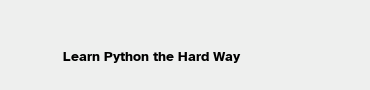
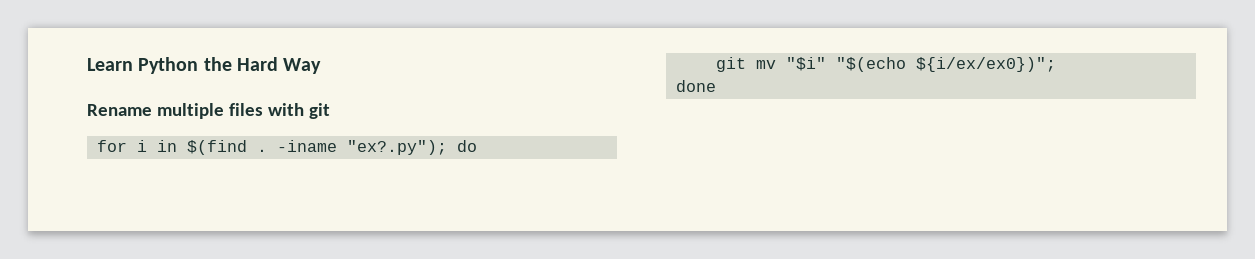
(241, 57) none -> [87,103,330,119] [97,140,478,155] [716,57,1057,72] [676,80,717,92] // Rename multiple files with git // for i in $(find . -iname "ex?.py"); do // git mv "$i" "$(echo ${i/ex/ex0})"; // done

